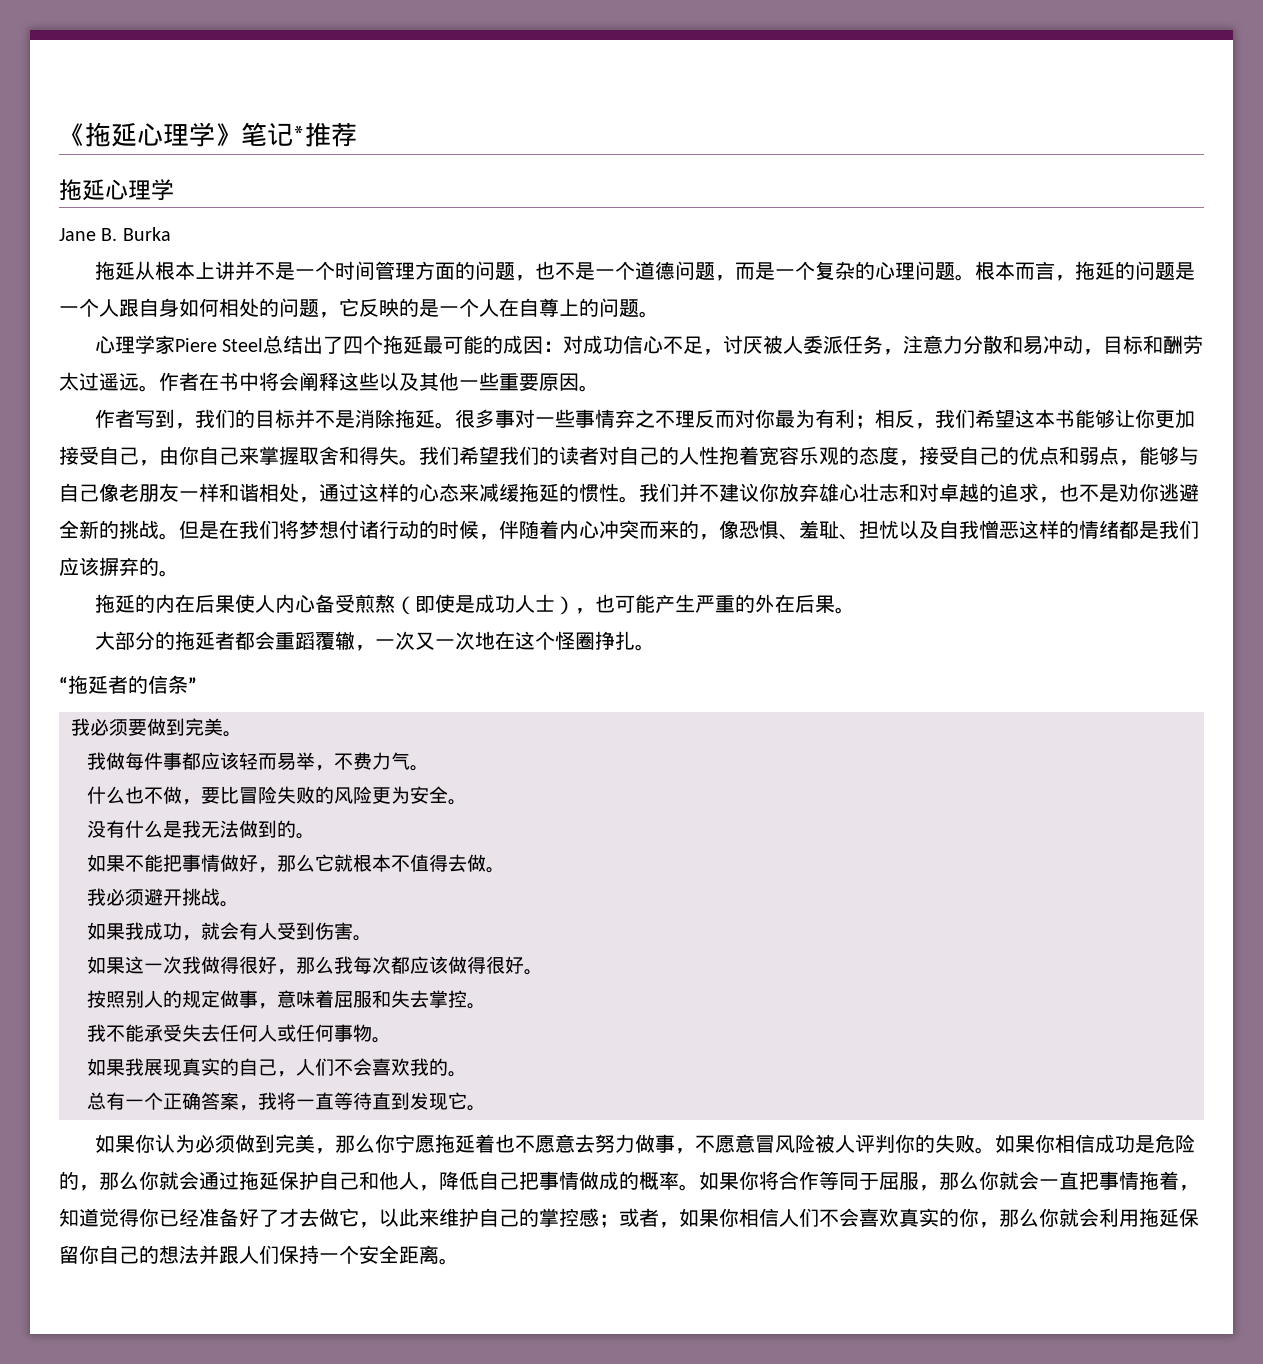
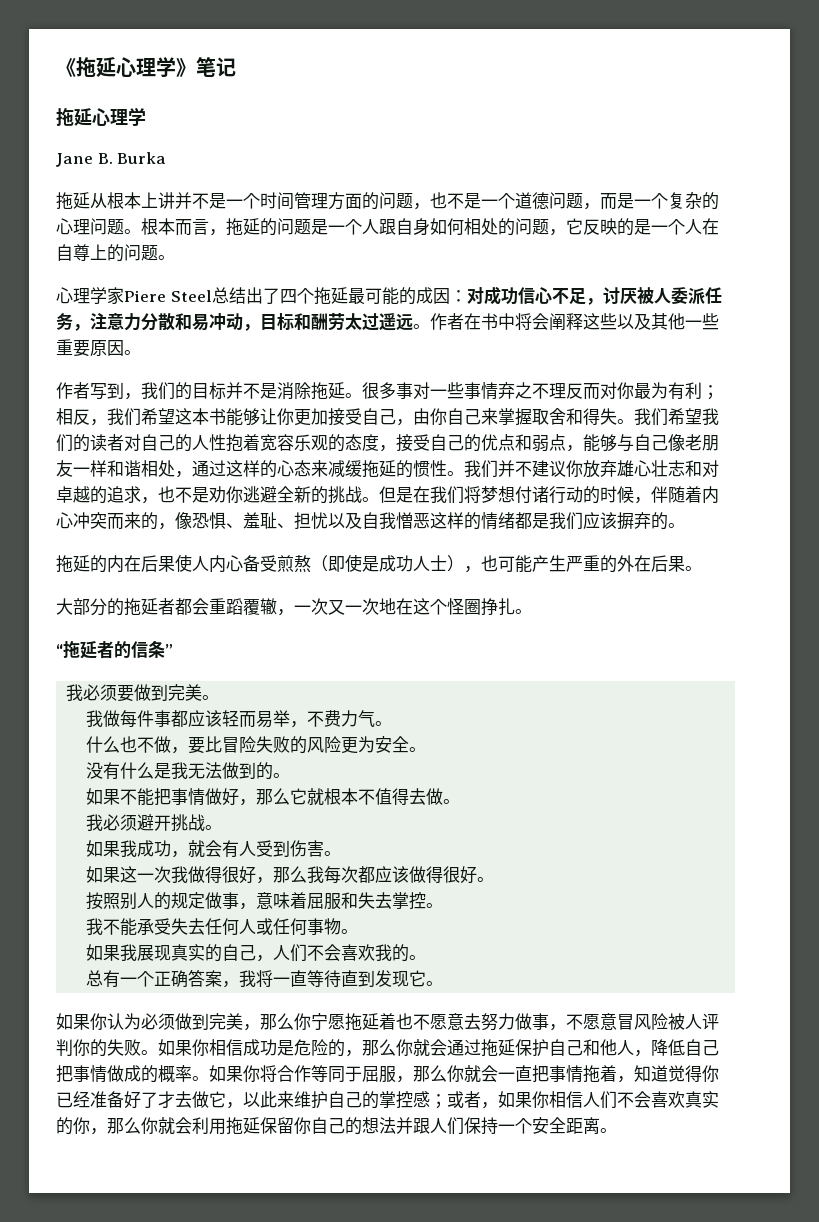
[293,122,357,147] *推荐 -> (236, 67) none

